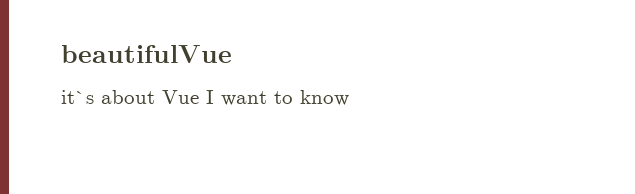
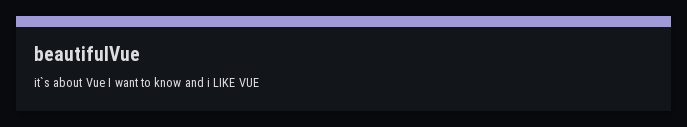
(349, 98) none -> [184,77,259,87] and i LIKE VUE

